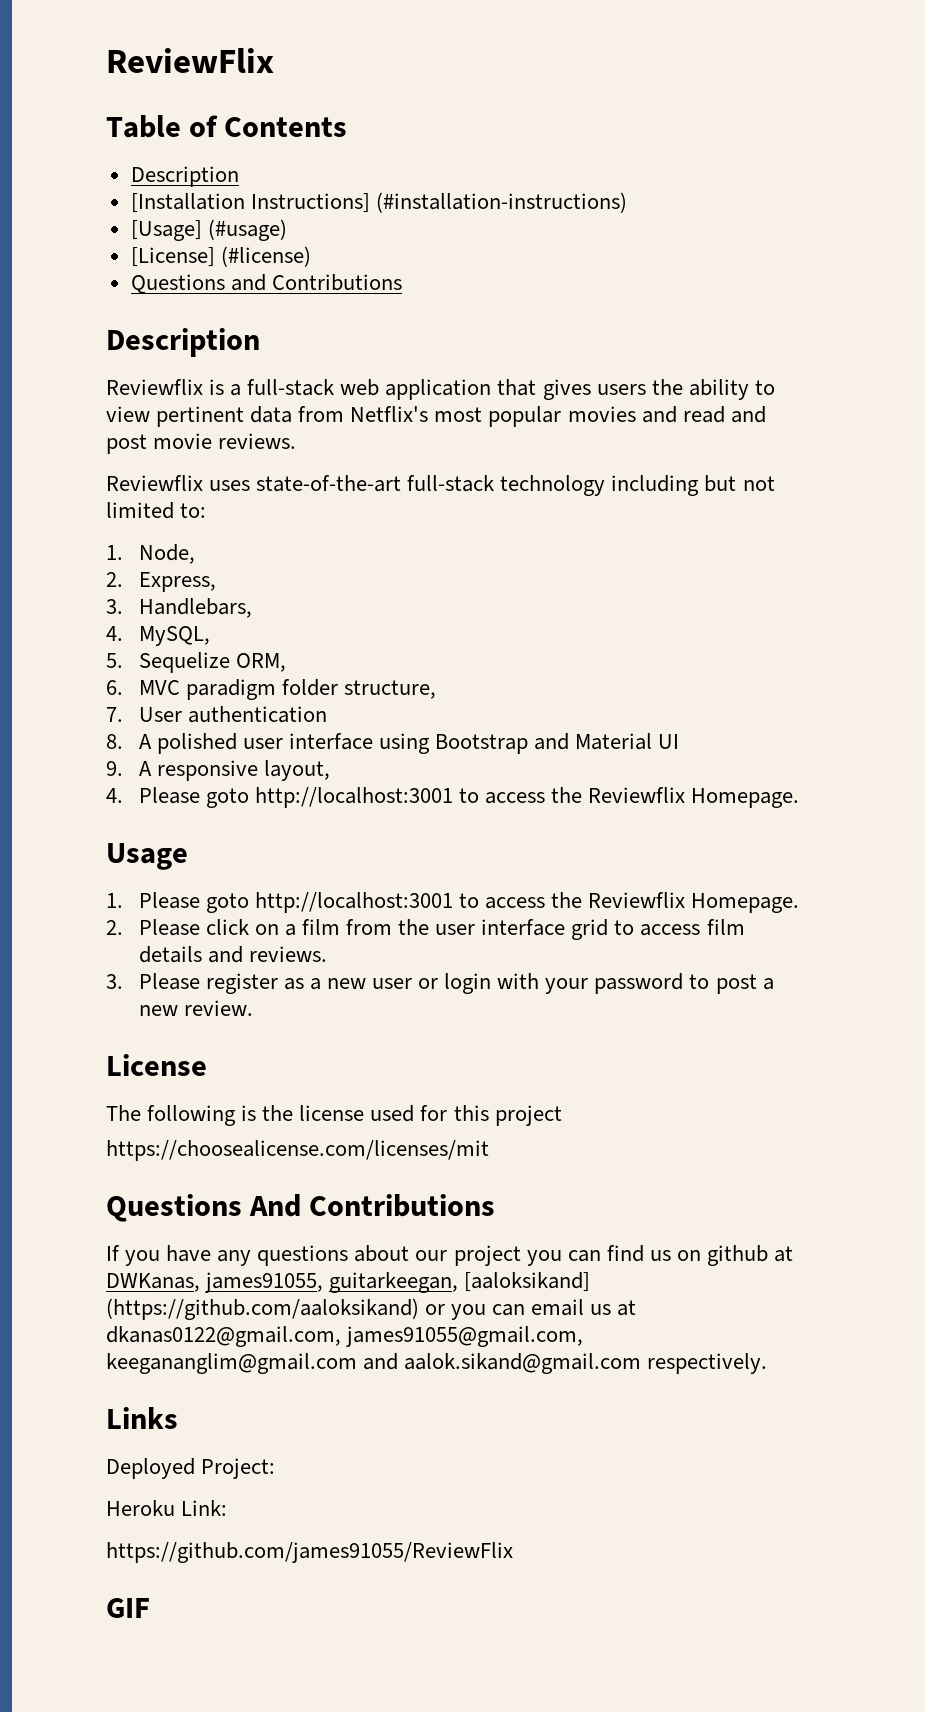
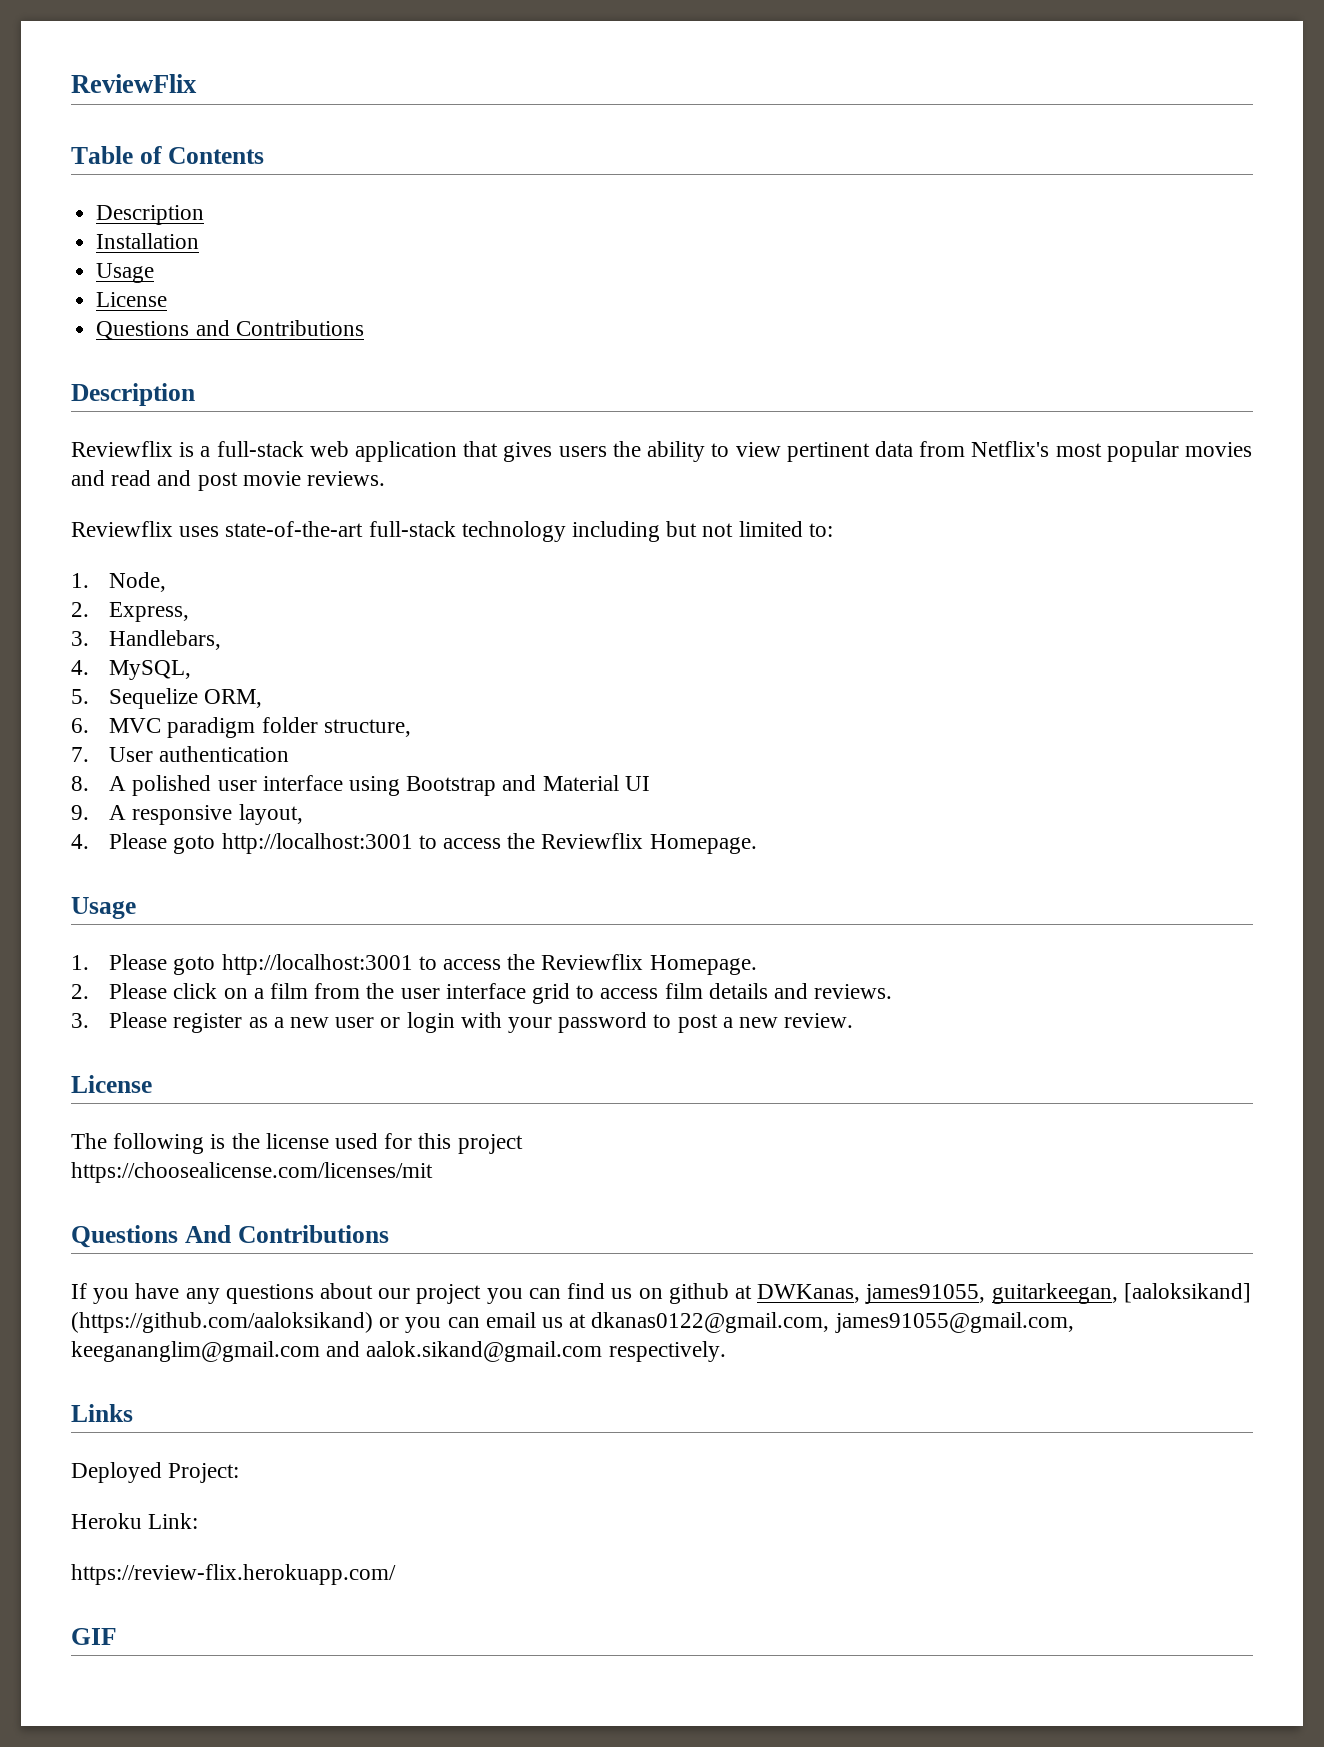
[130,192,627,213] [130,219,287,241] [130,246,311,267] [Installation Instructions] (#installation-instructions) // [Usage] (#usage) // [License] (#license) -> [96,233,200,249] [96,263,155,283] [96,292,168,307] Installation // Usage // License
[106,1542,513,1563] https://github.com/james91055/ReviewFlix -> [71,1564,396,1585] https://review-flix.herokuapp.com/

